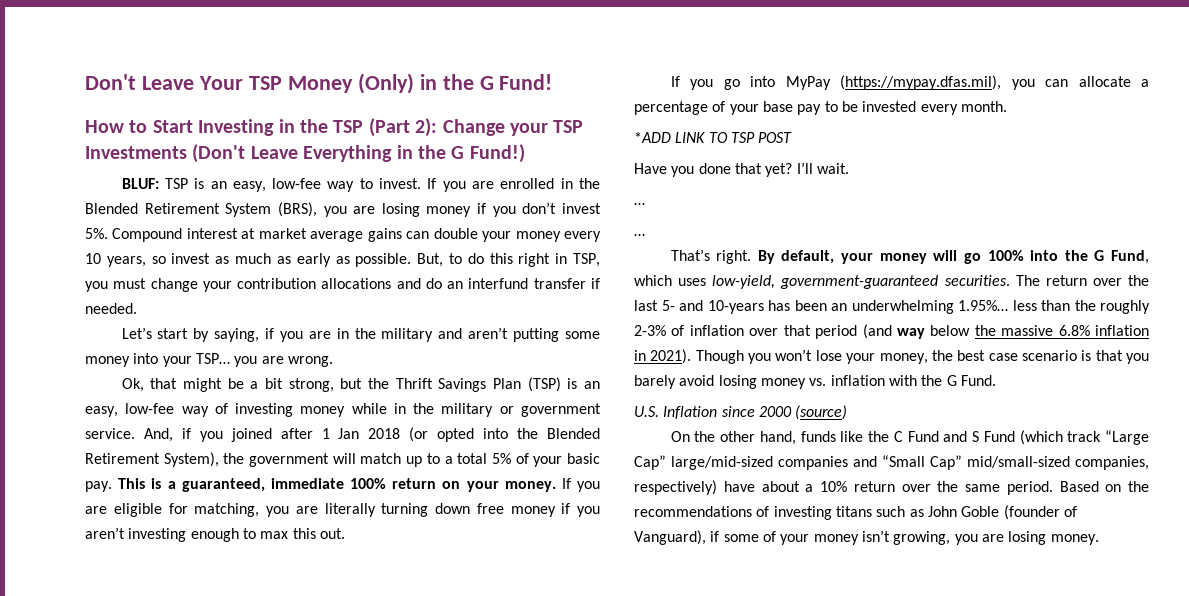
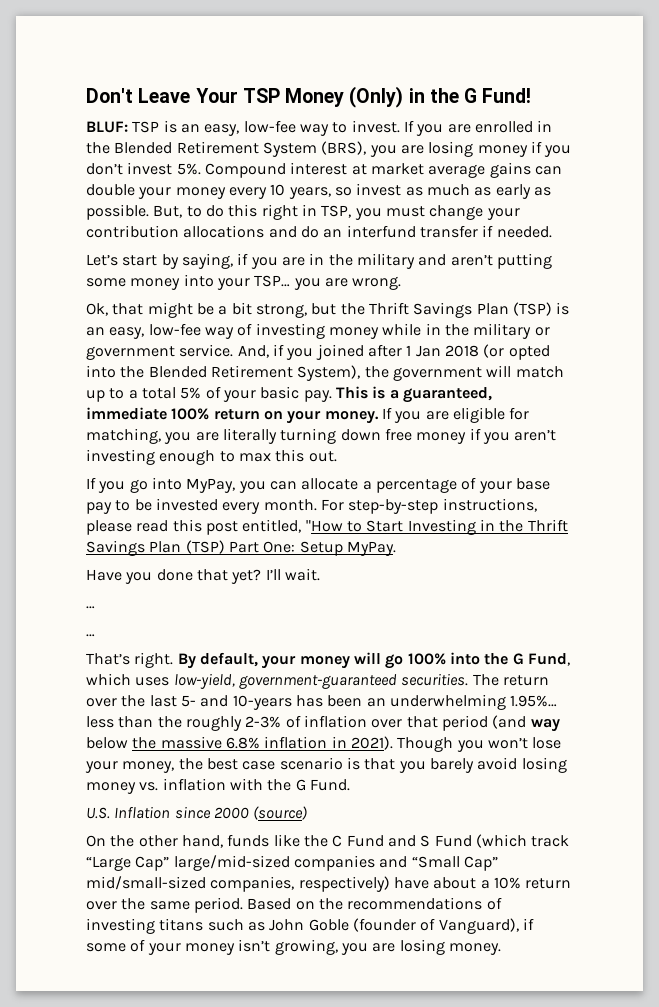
[85,118,584,137] [85,144,525,163] // How to Start Investing in the TSP (Part 2): Change your TSP Investments (Don't Leave Everything in the G Fund!) -> (532, 95) none
[785,75,1002,90] MyPay (https://mypay.dfas.mil), -> [186,478,236,493] MyPay,
[634,132,793,143] // *ADD LINK TO TSP POST -> [320,498,537,514] [86,519,568,535] [86,540,396,556] For step-by-step instructions, please read this post entitled, "How to Start Investing in the Thrift Savings Plan (TSP) Part One: Setup MyPay.

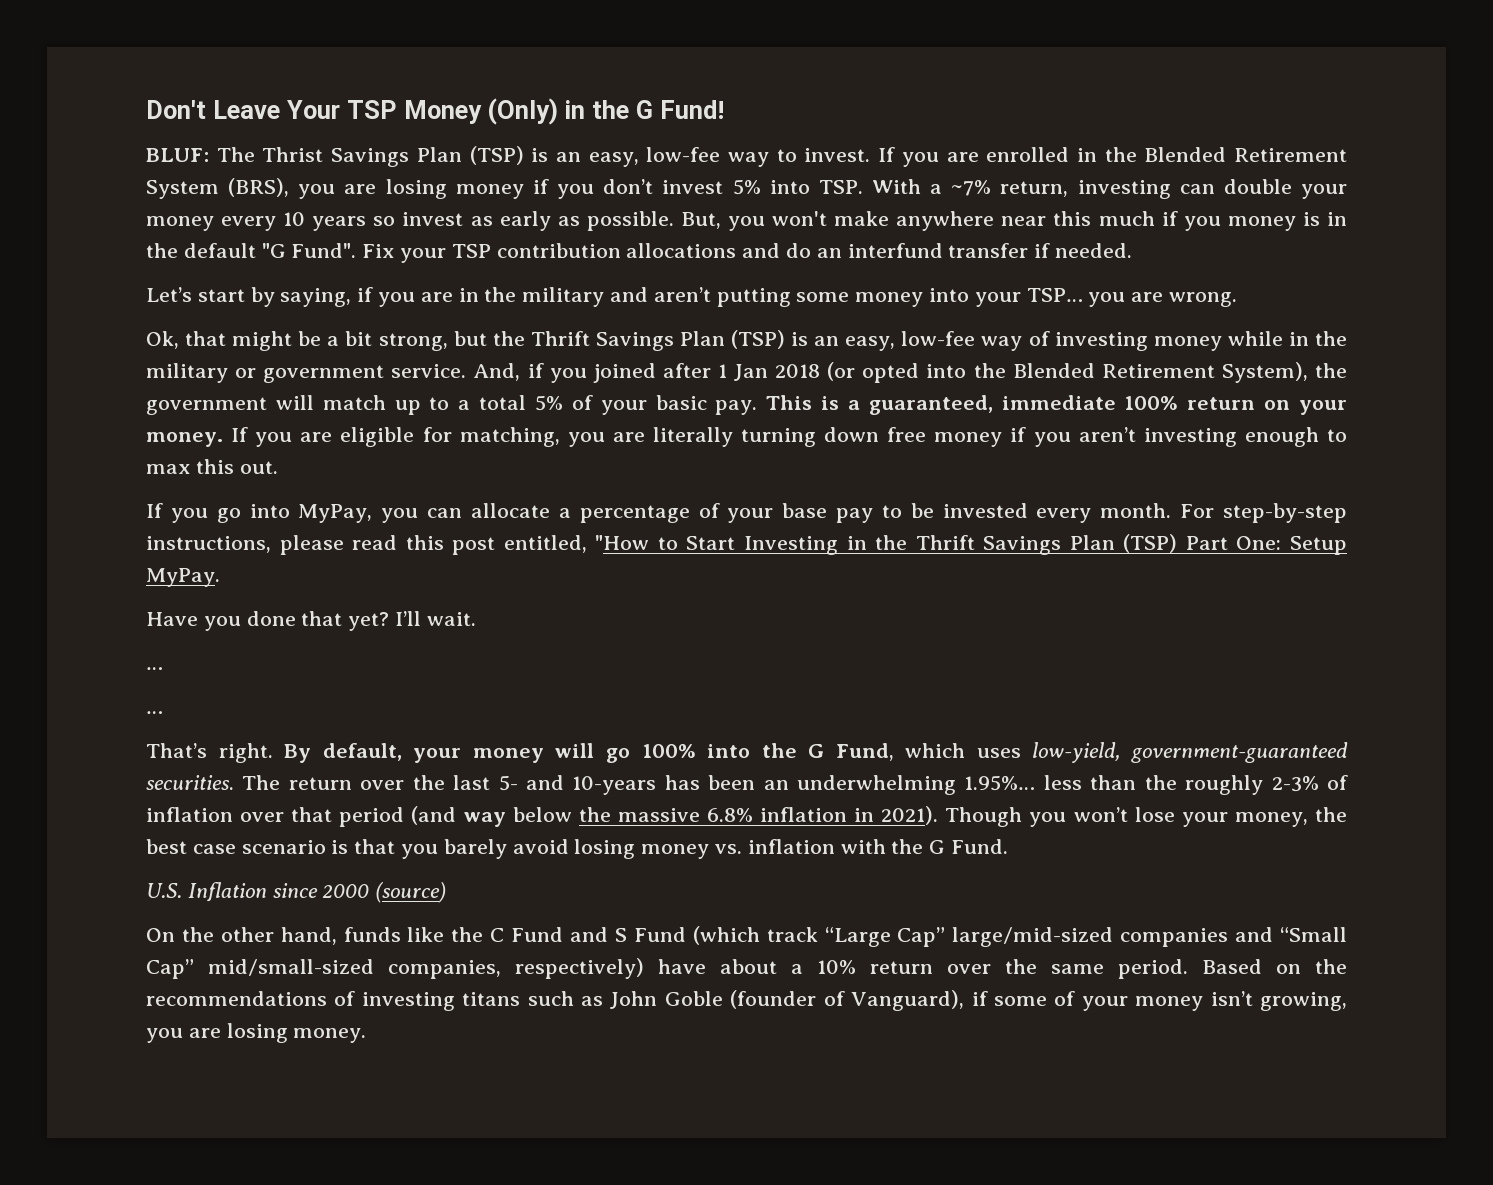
[132,121,160,133] TSP -> [216,146,524,167] The Thrist Savings Plan (TSP)
[176,162,531,178] 5%. Compound interest at market average gains -> [732,179,1171,199] 5% into TSP. With a ~7% return, investing
[288,187,331,199] years, -> [312,216,367,231] years
[426,184,492,196] much as -> (493, 221) none
[186,204,520,220] to do this right in TSP, you must change your -> [728,211,1347,231] [146,243,491,263] you won't make anywhere near this much if you money is in the default "G Fund". Fix your TSP

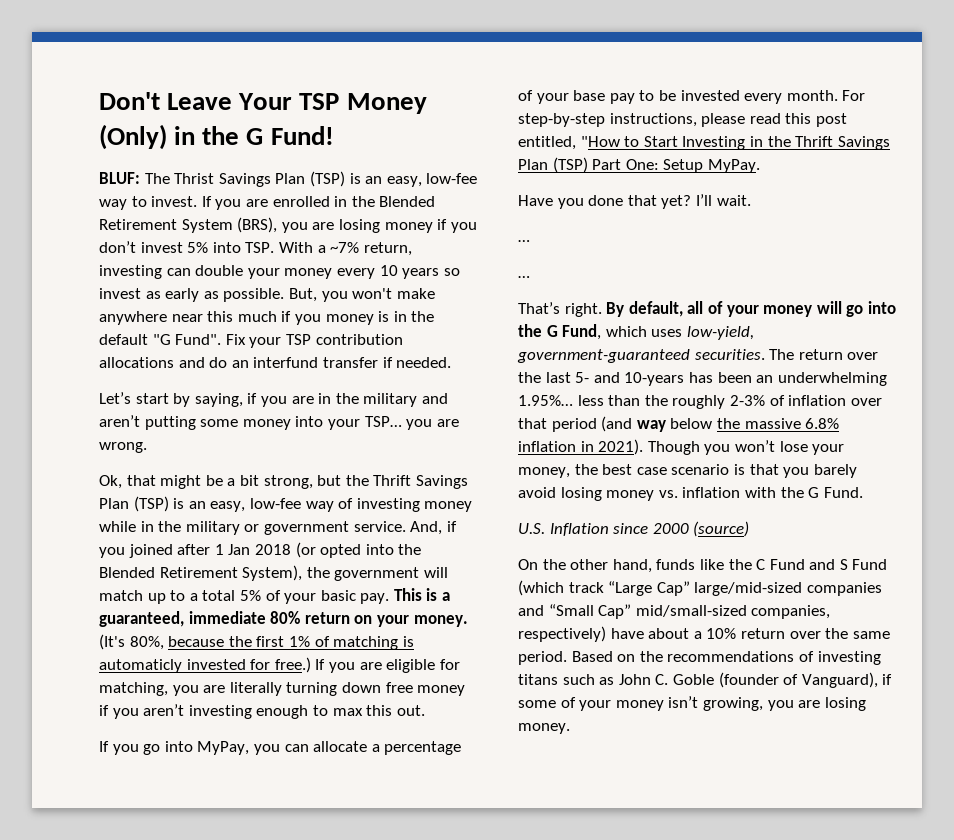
[1124,396,1179,410] 100% -> [270,611,301,624] 80%
(223, 439) none -> [99,634,414,650] [99,657,311,673] (It's 80%, because the first 1% of matching is automaticly invested for free.)
(402, 752) none -> [687,301,723,314] all of
[641,744,696,758] 100% -> (864, 311) none
(658, 1000) none -> [655,674,669,685] C.

